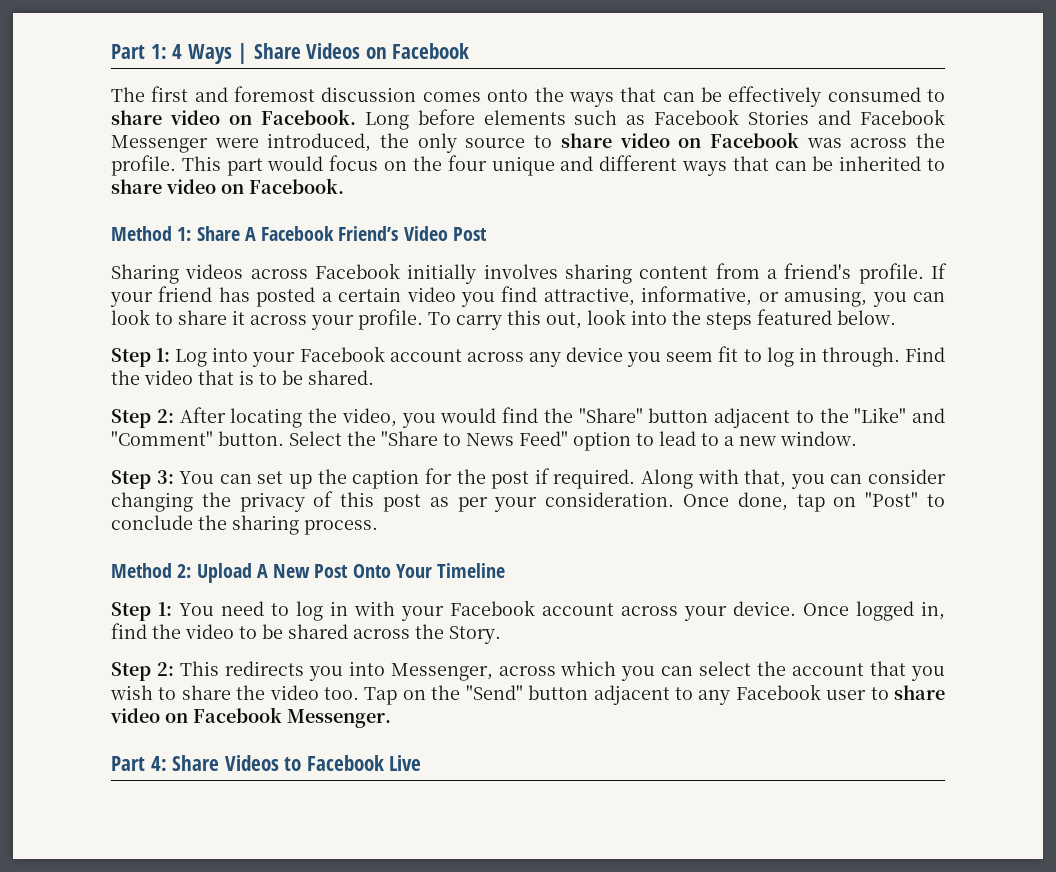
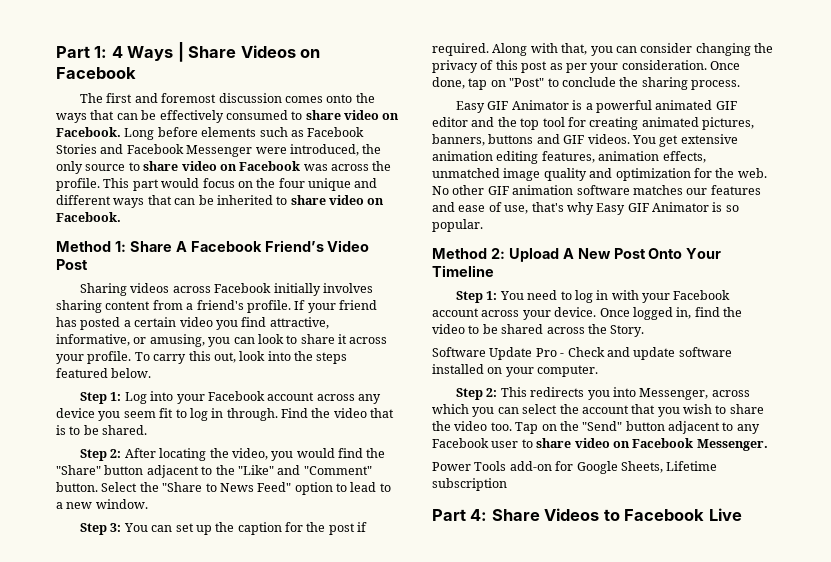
(378, 527) none -> [456,100,737,113] [432,117,754,130] [432,134,738,147] [432,151,706,164] [432,168,767,181] [432,185,761,195] [432,202,739,215] [432,219,483,232] // Easy GIF Animator is a powerful animated GIF editor and the top tool for creating animated pictures, banners, buttons and GIF videos. You get extensive animation editing features, animation effects, unmatched image quality and optimization for the web. No other GIF animation software matches our features and ease of use, that's why Easy GIF Animator is so popular.
(501, 635) none -> [432,347,732,360] [432,364,599,377] // Software Update Pro - Check and update software installed on your computer.
(391, 718) none -> [432,461,718,474] [432,478,507,491] // Power Tools add-on for Google Sheets, Lifetime subscription

